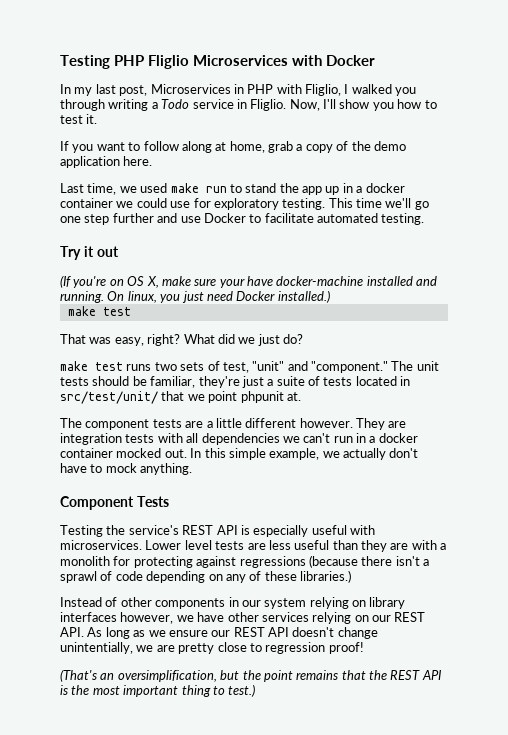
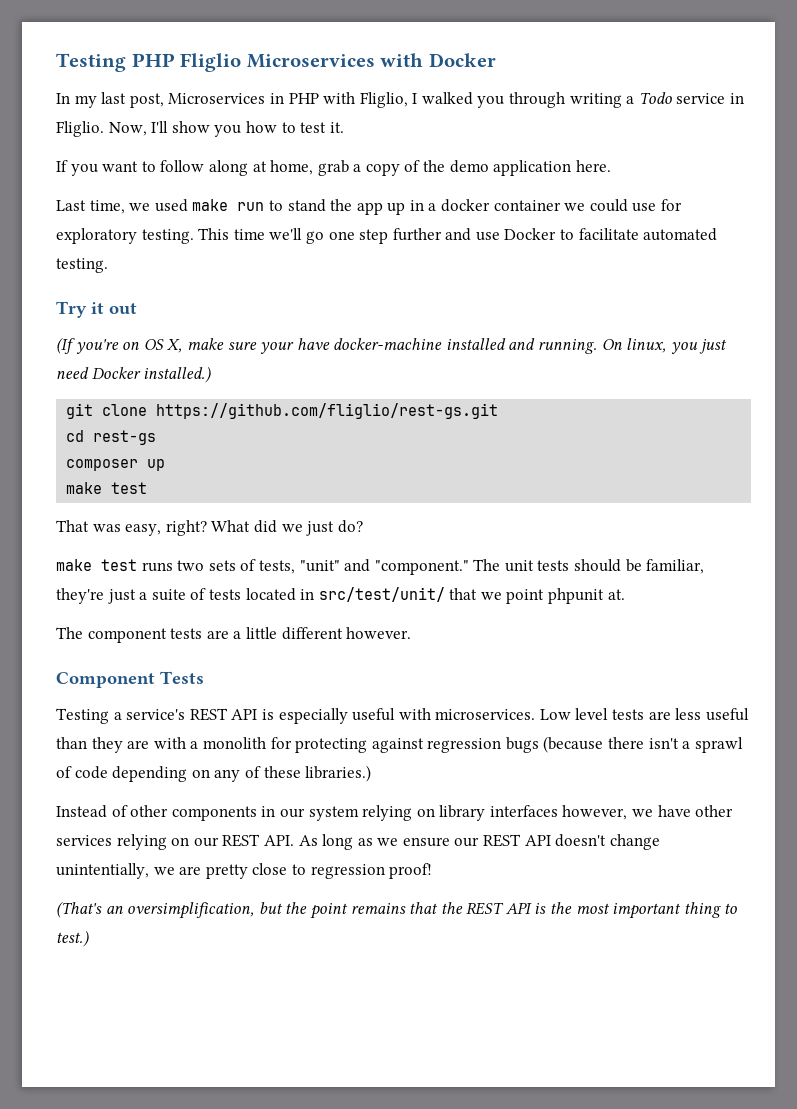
(330, 296) none -> [66,403,499,419] [66,430,157,445] [66,459,166,471] // git clone https://github.com/fliglio/rest-gs.git // cd rest-gs // composer up
[222,362,249,373] test, -> [258,560,295,574] tests,
[356,418,407,430] [60,433,418,445] [60,448,419,460] [60,463,193,475] They are integration tests with all dependencies we can't run in a docker container mocked out. In this simple example, we actually don't have to mock anything. -> (412, 633) none
[106,525,126,535] the -> [113,712,122,720] a
[145,540,182,550] Lower -> [539,709,571,720] Low
[239,556,306,568] regressions -> [427,737,539,753] regression bugs

